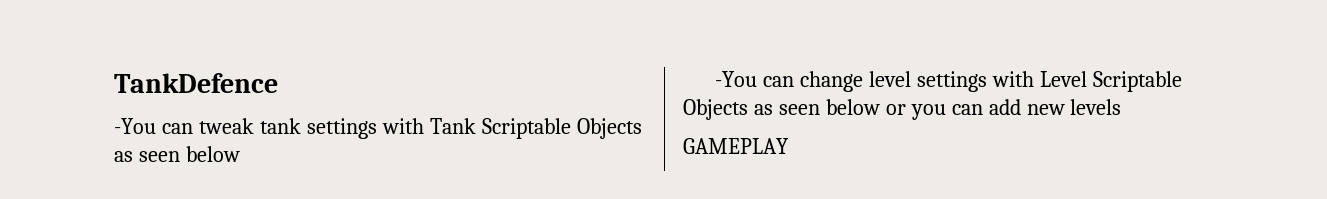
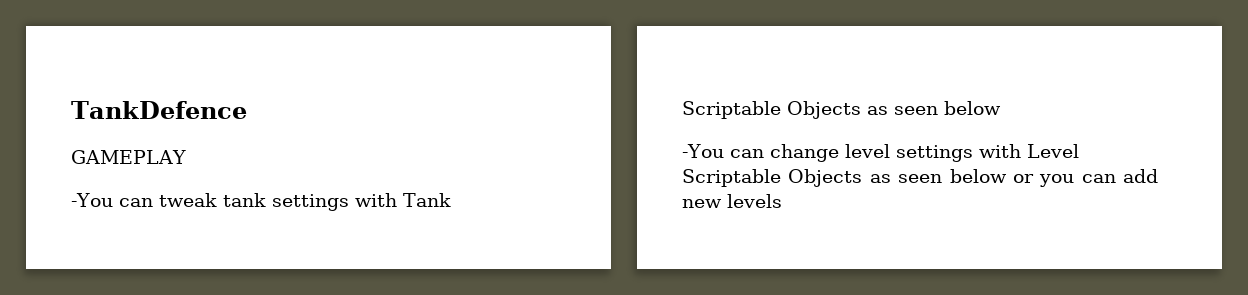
(278, 83) none -> [71,150,186,164] // GAMEPLAY
[683,138,789,154] // GAMEPLAY -> (782, 201) none

